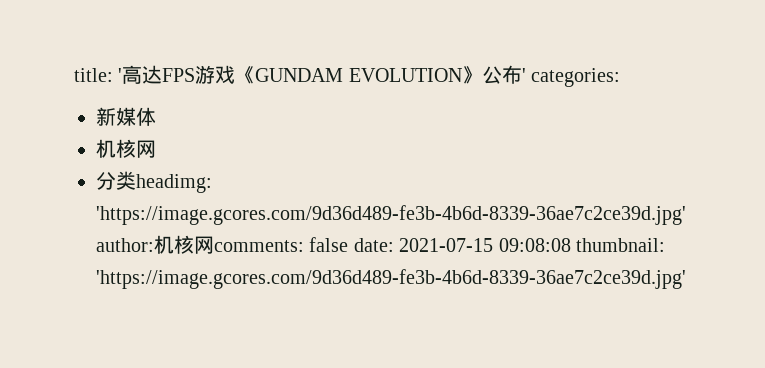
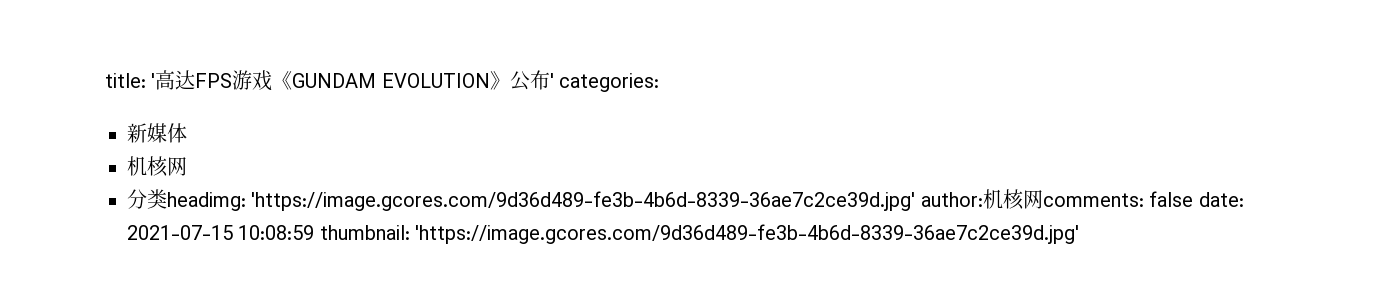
[498,238,571,252] 09:08:08 -> [238,225,315,240] 10:08:59

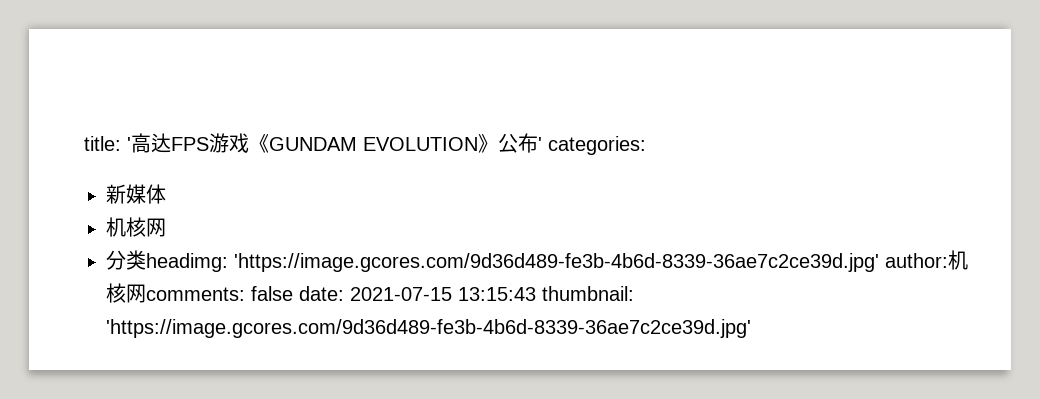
[238,225,315,240] 10:08:59 -> [458,287,536,301] 13:15:43

